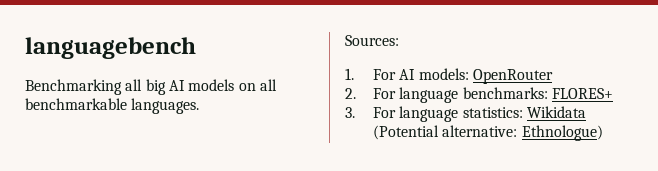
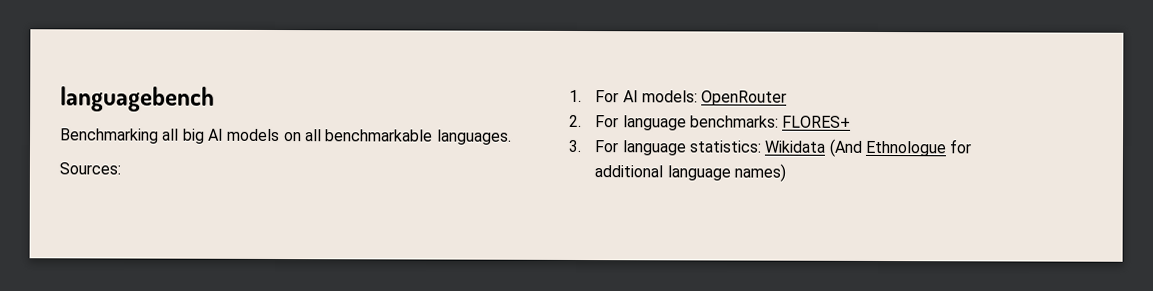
[372,125,603,141] (Potential alternative: Ethnologue) -> [828,138,973,157] [594,163,786,182] (And Ethnologue for additional language names)

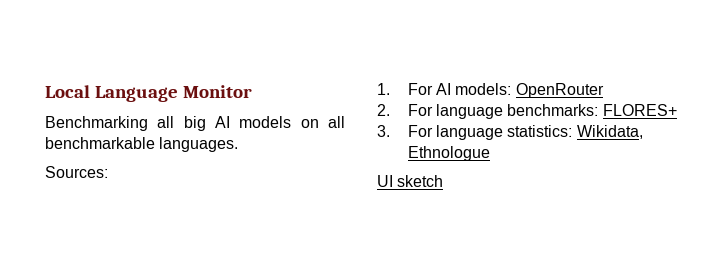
[60,86,215,112] languagebench -> [45,85,253,102] Local Language Monitor
[764,138,863,157] Wikidata (And -> [576,125,643,139] Wikidata,
[949,139,973,154] [594,163,786,182] for additional language names) -> [377,175,444,187] // UI sketch

